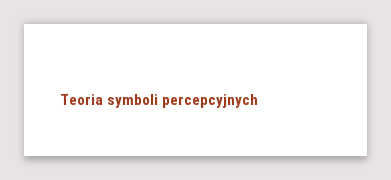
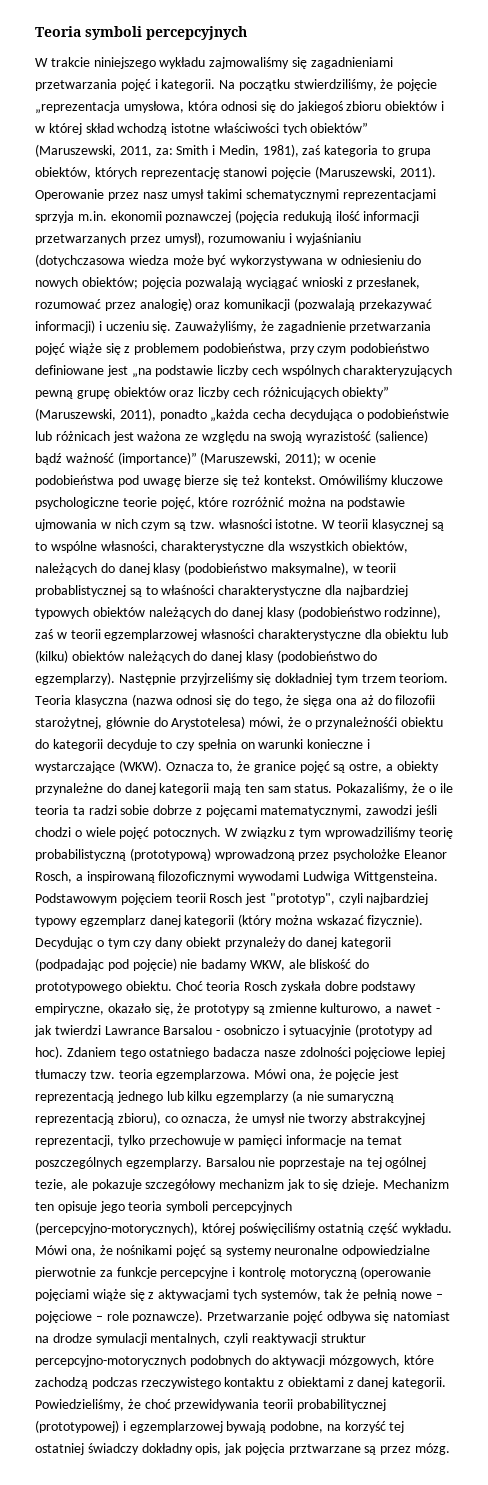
(259, 101) none -> [35,57,393,69] [35,79,438,91] [35,101,445,114] [35,122,369,135] [35,144,431,157] [35,166,436,179] [35,189,436,201] [35,210,420,223] [35,232,361,245] [35,254,422,267] [35,277,421,289] [35,298,432,311] [35,320,432,333] [35,343,430,355] [35,365,453,378] [35,386,390,399] [35,408,450,422] [35,430,429,443] [35,452,376,465] [35,475,444,487] [35,497,406,509] [35,519,444,531] [35,541,408,553] [35,562,397,575] [35,585,408,597] [35,606,442,619] [35,629,449,641] [35,650,378,663] [35,672,449,685] [35,694,436,707] [35,716,444,729] [35,739,371,751] [35,760,439,773] [35,783,453,795] [35,805,438,817] [35,827,453,839] [35,848,447,861] [35,871,438,883] [35,893,429,905] [35,914,424,927] [35,937,392,949] [35,958,370,971] [35,981,417,993] [35,1003,440,1015] [34,1024,433,1037] [35,1046,446,1059] [35,1069,400,1081] [35,1090,395,1103] [35,1112,426,1125] [35,1135,403,1147] [35,1157,427,1169] [35,1179,450,1191] [35,1201,292,1213] [35,1222,452,1235] [35,1245,431,1257] [35,1266,432,1279] [35,1289,443,1301] [35,1310,451,1323] [35,1333,366,1345] [35,1355,434,1367] [35,1377,447,1389] [35,1399,386,1411] [35,1420,405,1433] [35,1443,451,1455] // W trakcie niniejszego wykładu zajmowaliśmy się zagadnieniami przetwarzania pojęć i kategorii. Na początku stwierdziliśmy, że pojęcie „reprezentacja umysłowa, która odnosi się do jakiegoś zbioru obiektów i w której skład wchodzą istotne właściwości tych obiektów” (Maruszewski, 2011, za: Smith i Medin, 1981), zaś kategoria to grupa obiektów, których reprezentację stanowi pojęcie (Maruszewski, 2011). Operowanie przez nasz umysł takimi schematycznymi reprezentacjami sprzyja m.in. ekonomii poznawczej (pojęcia redukują ilość informacji przetwarzanych przez umysł), rozumowaniu i wyjaśnianiu (dotychczasowa wiedza może być wykorzystywana w odniesieniu do nowych obiektów; pojęcia pozwalają wyciągać wnioski z przesłanek, rozumować przez analogię) oraz komunikacji (pozwalają przekazywać informacji) i uczeniu się. Zauważyliśmy, że zagadnienie przetwarzania pojęć wiąże się z problemem podobieństwa, przy czym podobieństwo definiowane jest „na podstawie liczby cech wspólnych charakteryzujących pewną grupę obiektów oraz liczby cech różnicujących obiekty” (Maruszewski, 2011), ponadto „każda cecha decydująca o podobieństwie lub różnicach jest ważona ze względu na swoją wyrazistość (salience) bądź ważność (importance)” (Maruszewski, 2011); w ocenie podobieństwa pod uwagę bierze się też kontekst. Omówiliśmy kluczowe psychologiczne teorie pojęć, które rozróżnić można na podstawie ujmowania w nich czym są tzw. własności istotne. W teorii klasycznej są to wspólne własności, charakterystyczne dla wszystkich obiektów, należących do danej klasy (podobieństwo maksymalne), w teorii probablistycznej są to właśności charakterystyczne dla najbardziej typowych obiektów należących do danej klasy (podobieństwo rodzinne), zaś w teorii egzemplarzowej własności charakterystyczne dla obiektu lub (kilku) obiektów należących do danej klasy (podobieństwo do egzemplarzy). Następnie przyjrzeliśmy się dokładniej tym trzem teoriom. Teoria klasyczna (nazwa odnosi się do tego, że sięga ona aż do filozofii starożytnej, głównie do Arystotelesa) mówi, że o przynależnośći obiektu do kategorii decyduje to czy spełnia on warunki konieczne i wystarczające (WKW). Oznacza to, że granice pojęć są ostre, a obiekty przynależne do danej kategorii mają ten sam status. Pokazaliśmy, że o ile teoria ta radzi sobie dobrze z pojęcami matematycznymi, zawodzi jeśli chodzi o wiele pojęć potocznych. W związku z tym wprowadziliśmy teorię probabilistyczną (prototypową) wprowadzoną przez psycholożke Eleanor Rosch, a inspirowaną filozoficznymi wywodami Ludwiga Wittgensteina. Podstawowym pojęciem teorii Rosch jest "prototyp", czyli najbardziej typowy egzemplarz danej kategorii (który można wskazać fizycznie). Decydując o tym czy dany obiekt przynależy do danej kategorii (podpadając pod pojęcie) nie badamy WKW, ale bliskość do prototypowego obiektu. Choć teoria Rosch zyskała dobre podstawy empiryczne, okazało się, że prototypy są zmienne kulturowo, a nawet - jak twierdzi Lawrance Barsalou - osobniczo i sytuacyjnie (prototypy ad hoc). Zdaniem tego ostatniego badacza nasze zdolności pojęciowe lepiej tłumaczy tzw. teoria egzemplarzowa. Mówi ona, że pojęcie jest reprezentacją jednego lub kilku egzemplarzy (a nie sumaryczną reprezentacją zbioru), co oznacza, że umysł nie tworzy abstrakcyjnej reprezentacji, tylko przechowuje w pamięci informacje na temat poszczególnych egzemplarzy. Barsalou nie poprzestaje na tej ogólnej tezie, ale pokazuje szczegółowy mechanizm jak to się dzieje. Mechanizm ten opisuje jego teoria symboli percepcyjnych (percepcyjno-motorycznych), której poświęciliśmy ostatnią część wykładu. Mówi ona, że nośnikami pojęć są systemy neuronalne odpowiedzialne pierwotnie za funkcje percepcyjne i kontrolę motoryczną (operowanie pojęciami wiąże się z aktywacjami tych systemów, tak że pełnią nowe – pojęciowe – role poznawcze). Przetwarzanie pojęć odbywa się natomiast na drodze symulacji mentalnych, czyli reaktywacji struktur percepcyjno-motorycznych podobnych do aktywacji mózgowych, które zachodzą podczas rzeczywistego kontaktu z obiektami z danej kategorii. Powiedzieliśmy, że choć przewidywania teorii probabilitycznej (prototypowej) i egzemplarzowej bywają podobne, na korzyść tej ostatniej świadczy dokładny opis, jak pojęcia prztwarzane są przez mózg.

